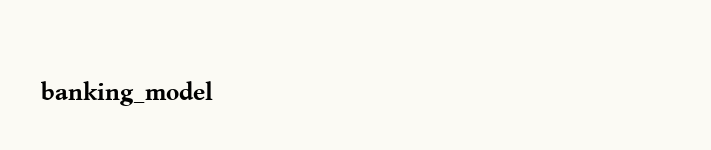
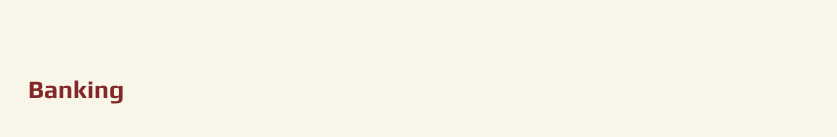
[41,81,213,106] banking_model -> [28,80,124,104] Banking

